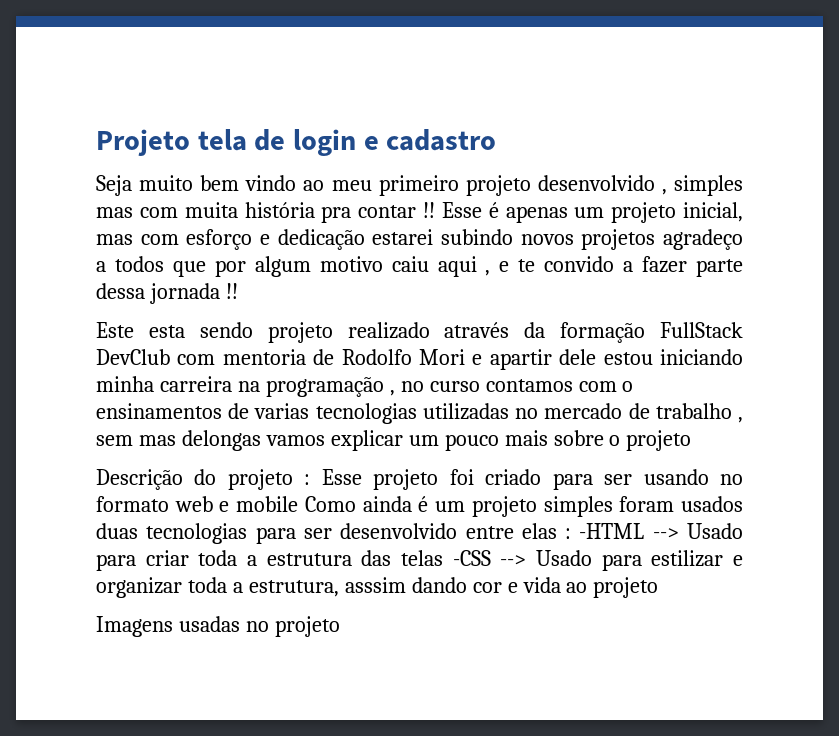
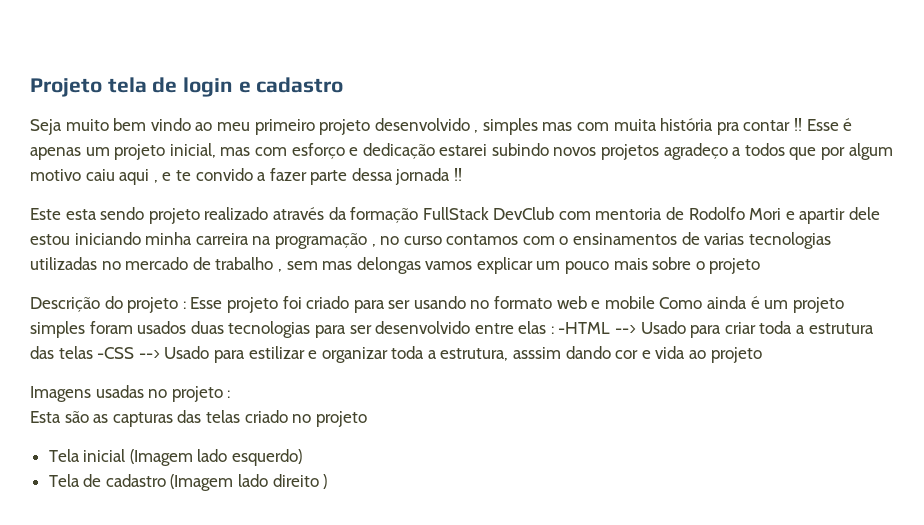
(340, 626) none -> [227,390,231,398] [30,410,367,427] [48,449,303,466] [48,474,328,491] : // Esta são as capturas das telas criado no projeto // Tela inicial (Imagem lado esquerdo) // Tela de cadastro (Imagem lado direito )

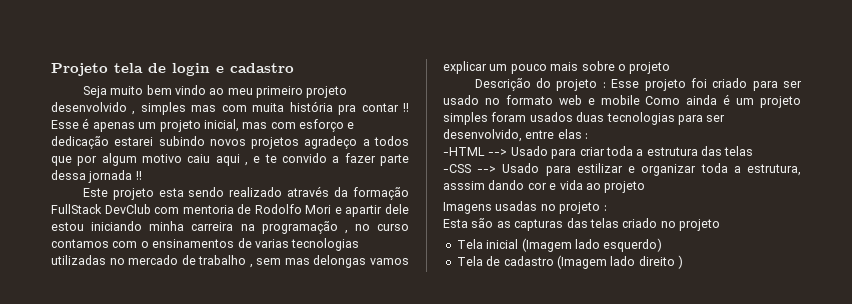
(61, 214) none -> [112,188,154,200] projeto
[148,208,200,224] projeto -> (225, 192) none
[413,296,466,309] usando -> [443,95,479,105] usado
[375,321,471,334] desenvolvido -> [443,129,522,142] desenvolvido,
(554, 330) none -> (589, 136) //
(93, 352) none -> (754, 151) //

